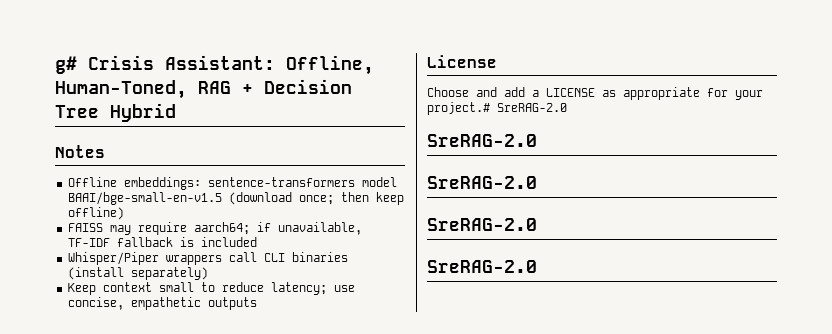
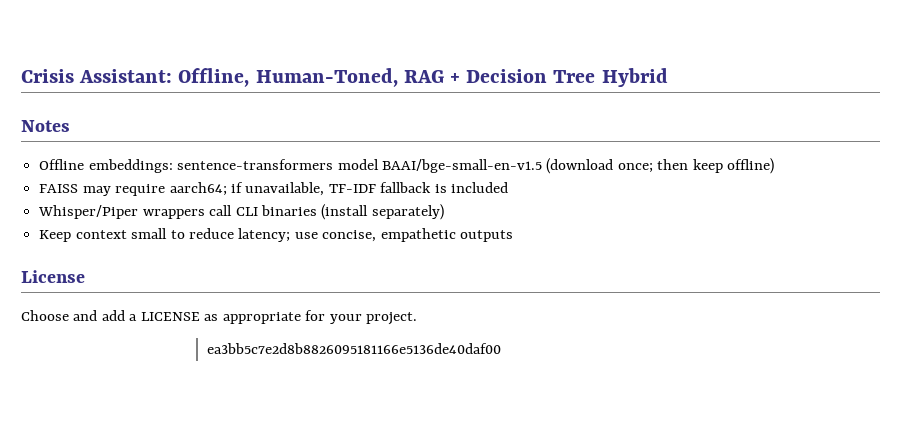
[55,56,77,74] g# -> (21, 76) none
[427,102,567,115] [427,134,537,147] [427,176,537,189] [427,218,537,231] [427,260,537,273] project.# SreRAG-2.0 // SreRAG-2.0 // SreRAG-2.0 // SreRAG-2.0 // SreRAG-2.0 -> [366,312,418,325] [207,343,502,354] project. // ea3bb5c7e2d8b8826095181166e5136de40daf00

